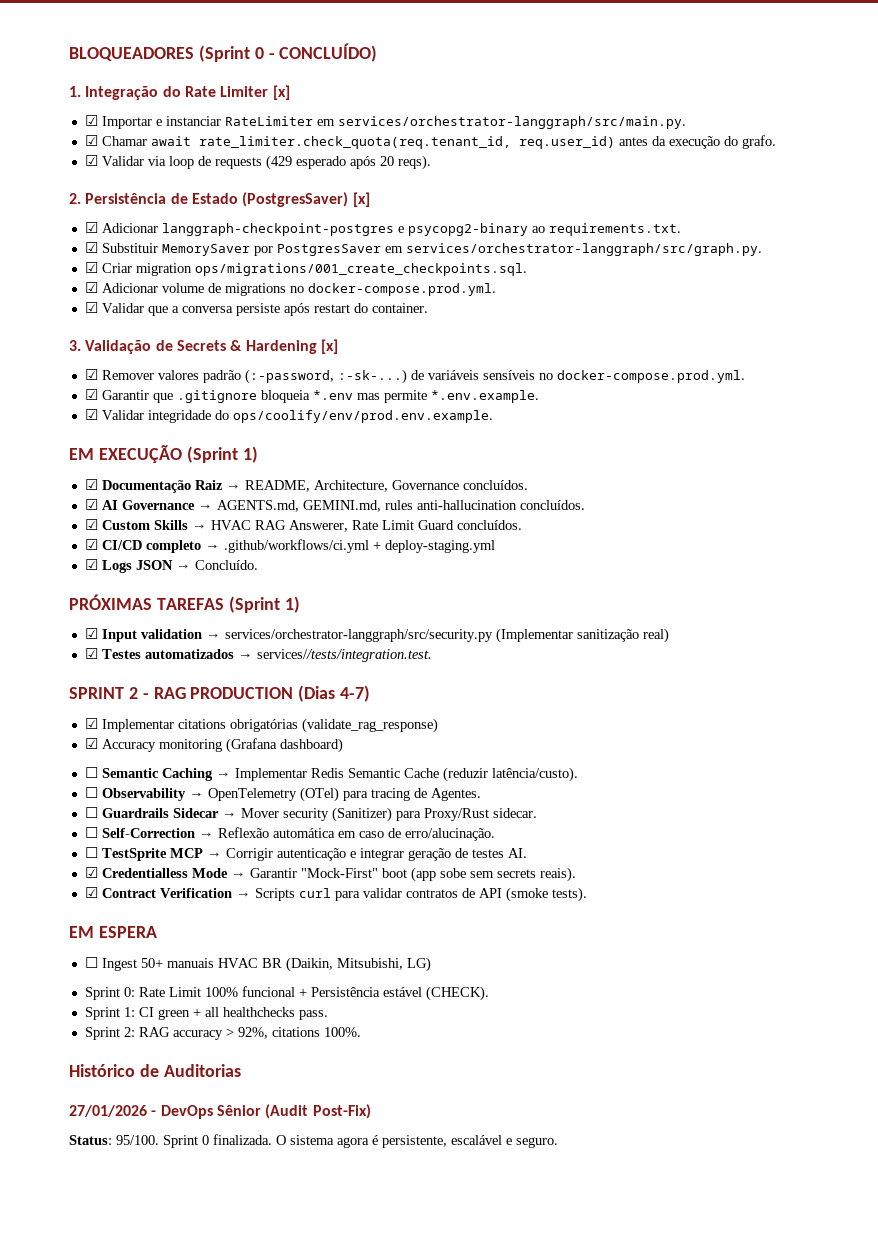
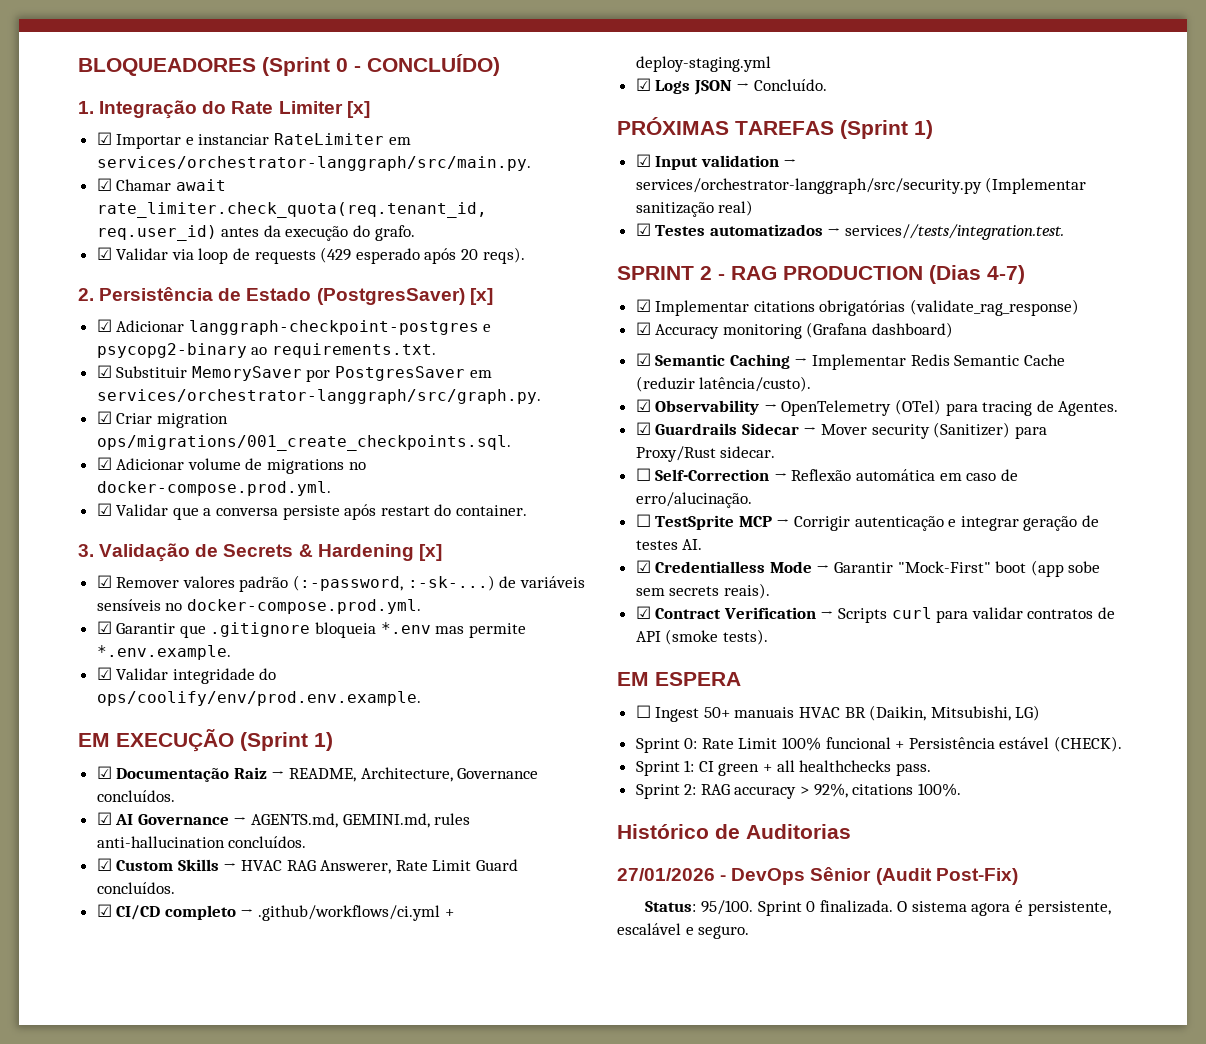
[84,767,98,778] ☐ -> [635,353,651,366] ☑
[84,787,98,798] ☐ -> [635,399,651,412] ☑
[84,807,98,818] ☐ -> [635,422,651,435] ☑

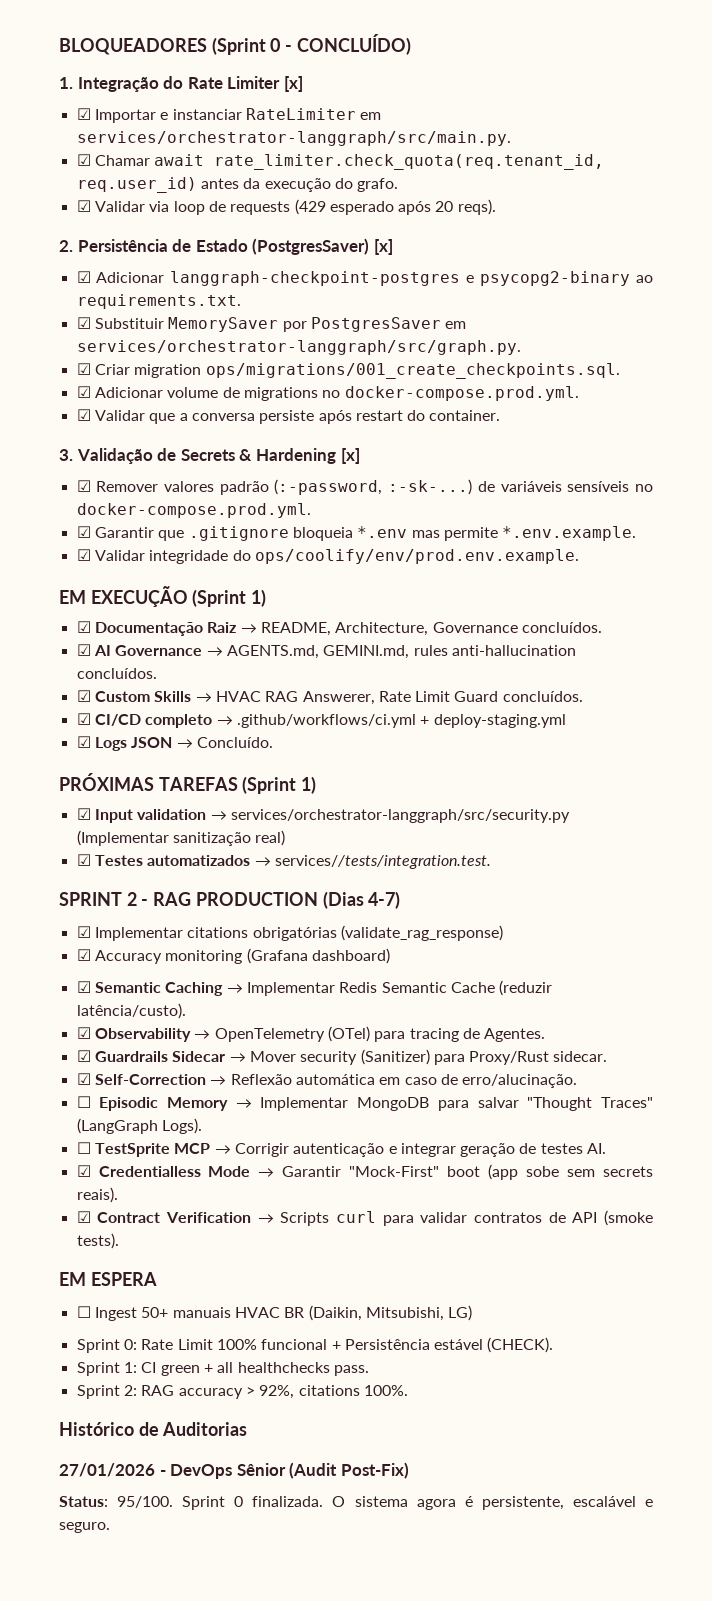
[635,468,651,481] ☐ -> [76,1073,91,1085] ☑
(752, 500) none -> [76,1096,653,1111] [76,1118,202,1134] // ☐ Episodic Memory → Implementar MongoDB para salvar "Thought Traces" (LangGraph Logs).

